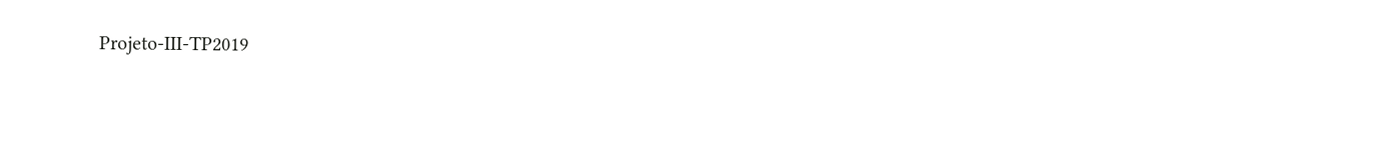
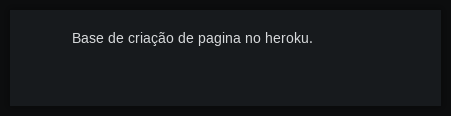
[99,35,249,56] Projeto-III-TP2019 -> [72,32,313,46] Base de criação de pagina no heroku.

